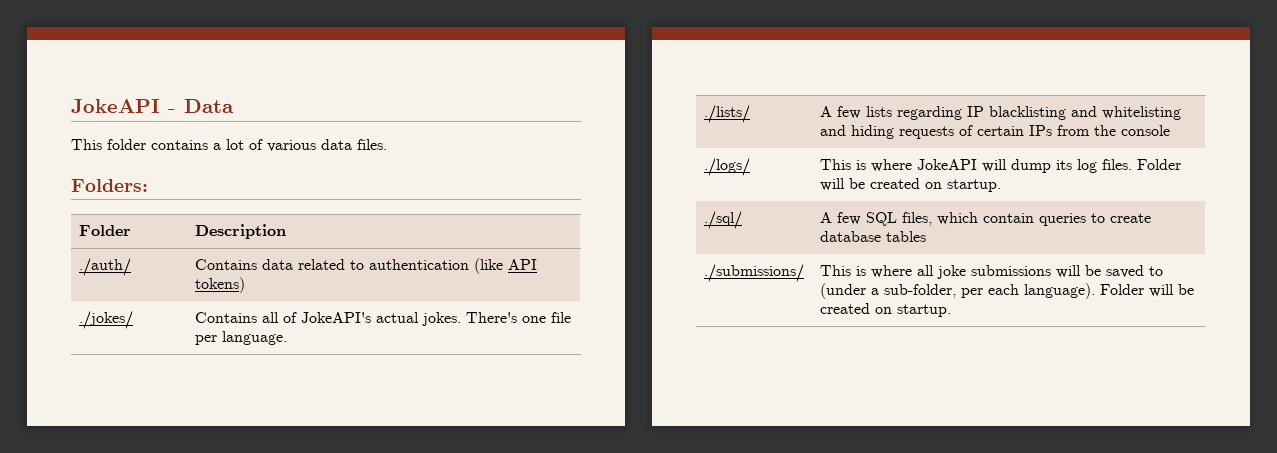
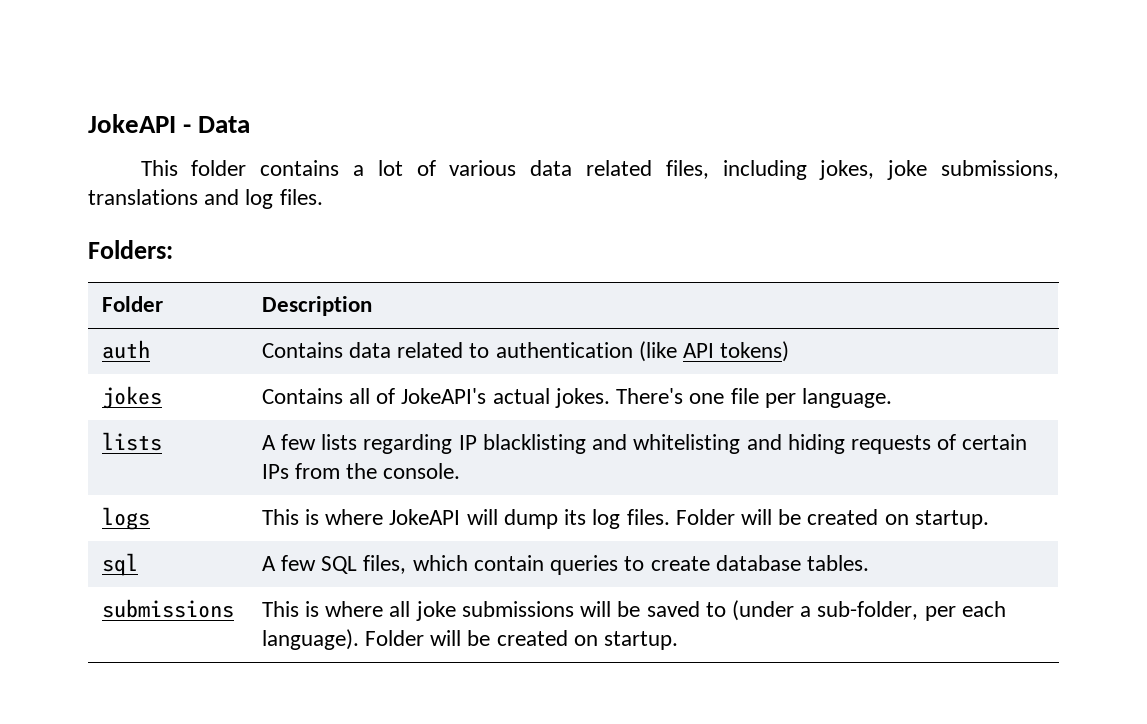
(352, 144) none -> [586,160,1059,180] [88,189,274,209] related files, including jokes, joke submissions, translations and log
[78,258,131,276] ./auth/ -> [101,340,150,359] auth
[78,311,133,329] ./jokes/ -> [101,386,162,409] jokes
[703,105,750,123] ./lists/ -> [101,432,162,451] lists
[1120,125,1170,136] [703,158,750,176] console // ./logs/ -> [383,463,461,479] [101,507,150,530] console. // logs
[703,211,742,229] ./sql/ -> [101,553,138,576] sql
[885,231,926,242] [703,264,804,282] tables // ./submissions/ -> [806,555,869,571] [101,599,234,618] tables. // submissions

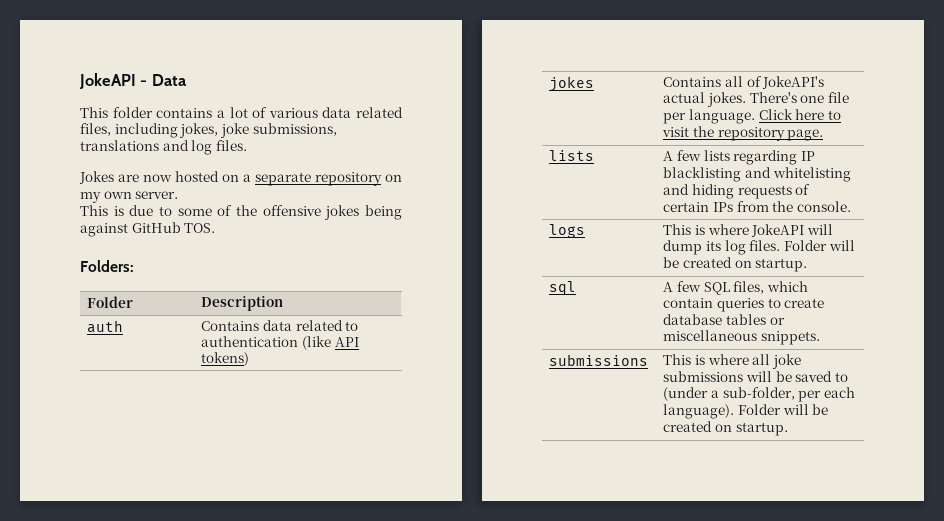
(323, 197) none -> [79,171,402,186] [80,191,179,203] [80,205,402,220] [80,222,216,237] // Jokes are now hosted on a separate repository on my own server. // This is due to some of the offensive jokes being against GitHub TOS.
(892, 398) none -> [758,109,842,120] [662,126,824,141] Click here to visit the repository page.
[806,555,869,571] tables. -> [726,314,785,325] [663,330,821,345] tables or miscellaneous snippets.

